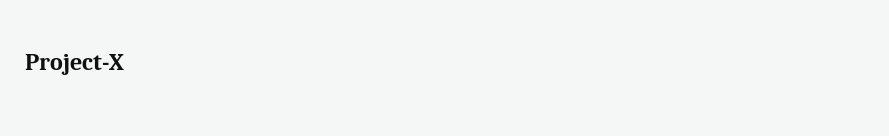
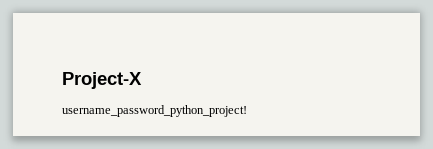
(124, 64) none -> [62,105,247,117] // username_password_python_project!

